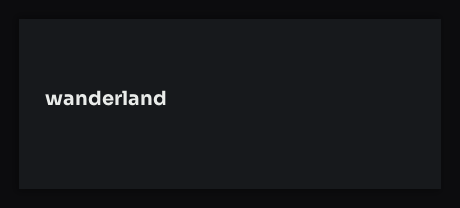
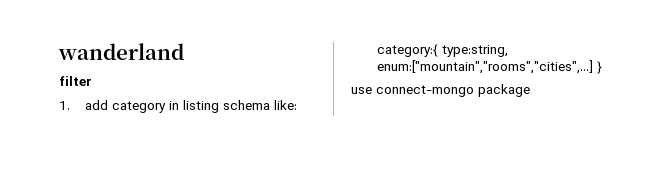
(167, 98) none -> [59,76,92,86] [59,100,297,113] [376,44,508,57] [376,60,602,74] [351,84,530,97] // filter // 1. add category in listing schema like: category:{ type:string, enum:["mountain","rooms","cities",...] } // use connect-mongo package

